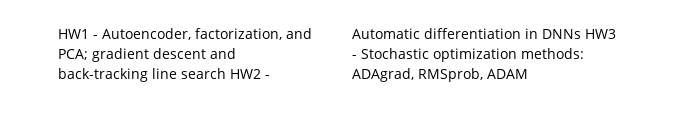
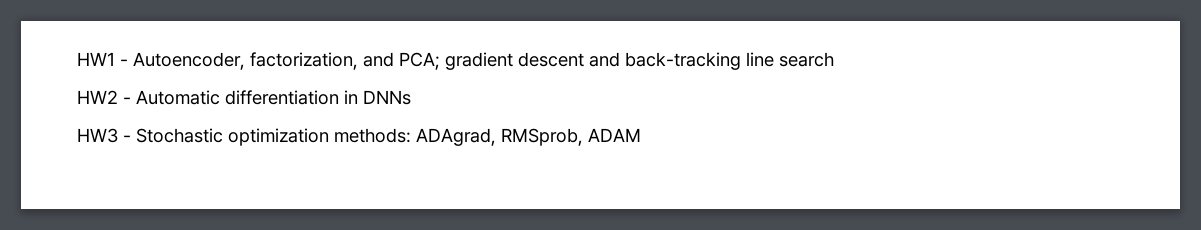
(226, 73) none -> (834, 59) //
(581, 34) none -> (411, 97) //

